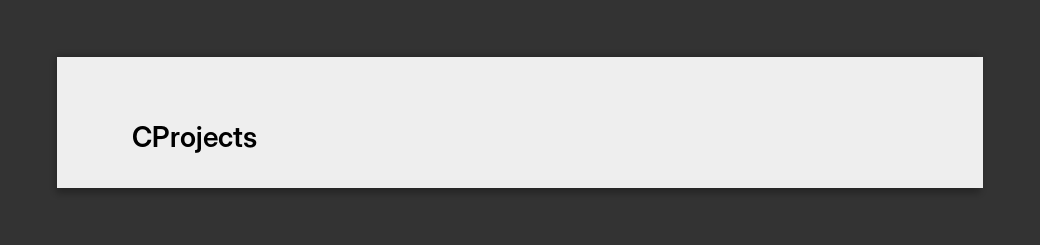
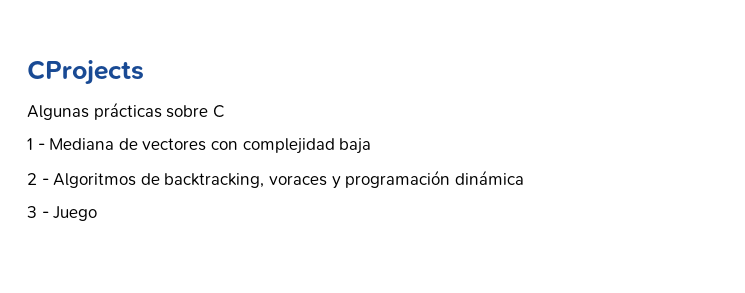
(257, 139) none -> [27,102,225,120] [27,138,372,154] [27,170,524,189] [27,206,98,221] // Algunas prácticas sobre C // 1 - Mediana de vectores con complejidad baja // 2 - Algoritmos de backtracking, voraces y programación dinámica // 3 - Juego

